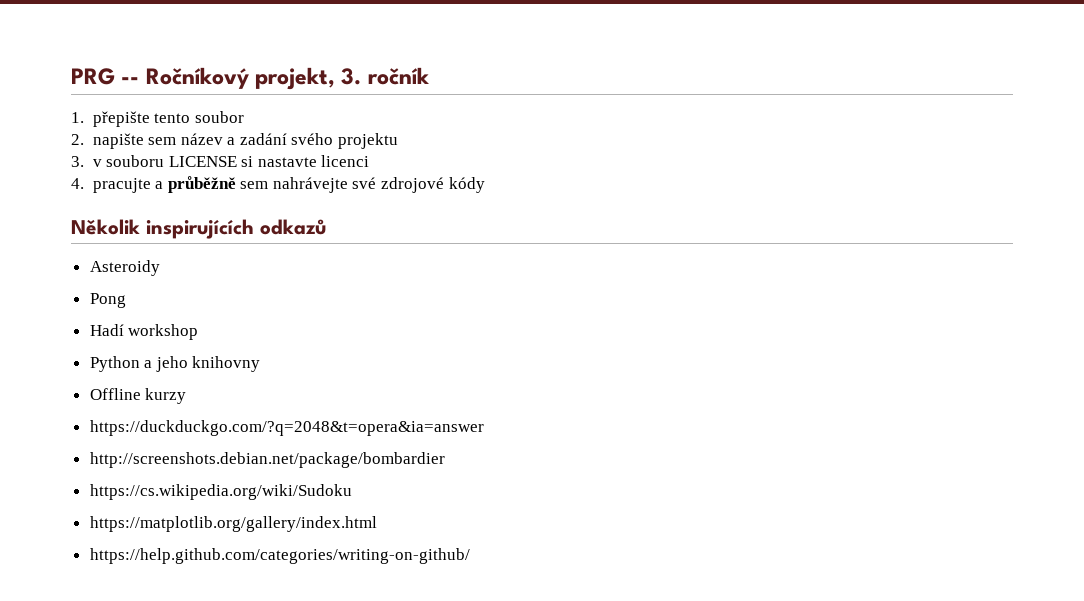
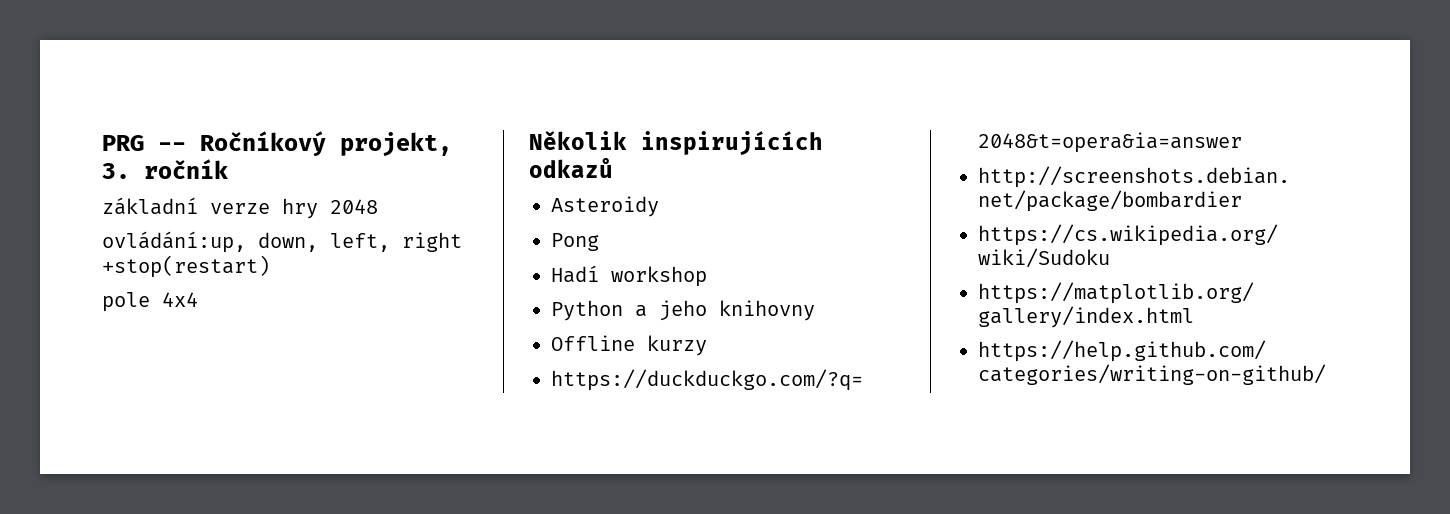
[71,111,244,127] [71,133,399,149] [71,155,370,167] [71,176,485,193] 1. přepište tento soubor // 2. napište sem název a zadání svého projektu // 3. v souboru LICENSE si nastavte licenci // 4. pracujte a průběžně sem nahrávejte své zdrojové kódy -> [102,197,378,219] [102,231,462,253] [102,255,270,278] [102,292,198,312] základní verze hry 2048 // ovládání:up, down, left, right +stop(restart) // pole 4x4

